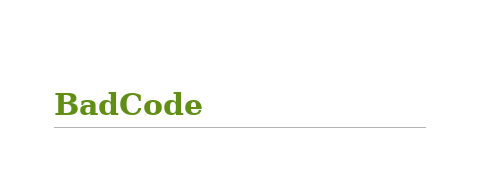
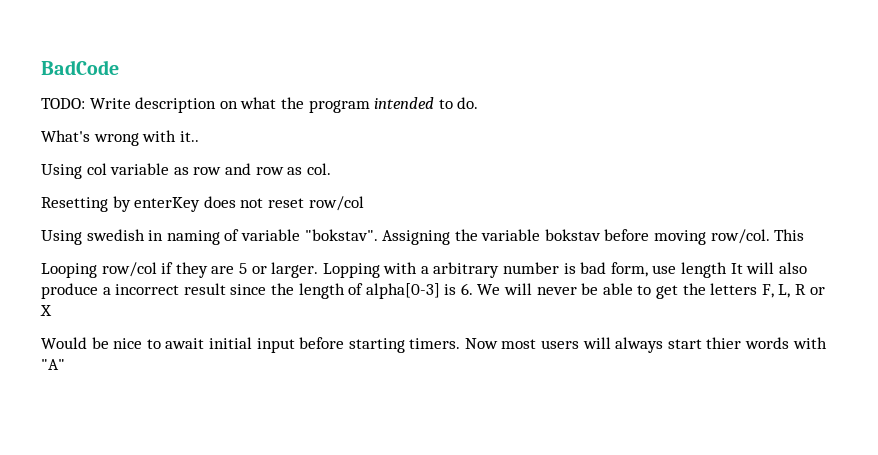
(203, 103) none -> [41,97,479,113] [41,130,199,146] [41,163,331,179] [41,196,364,212] [41,229,805,245] [41,262,807,278] [41,283,825,299] [40,305,52,316] [41,337,827,353] [41,359,65,370] // TODO: Write description on what the program intended to do. // What's wrong with it.. // Using col variable as row and row as col. // Resetting by enterKey does not reset row/col // Using swedish in naming of variable "bokstav". Assigning the variable bokstav before moving row/col. This // Looping row/col if they are 5 or larger. Lopping with a arbitrary number is bad form, use length It will also produce a incorrect result since the length of alpha[0-3] is 6. We will never be able to get the letters F, L, R or X // Would be nice to await initial input before starting timers. Now most users will always start thier words with "A"

